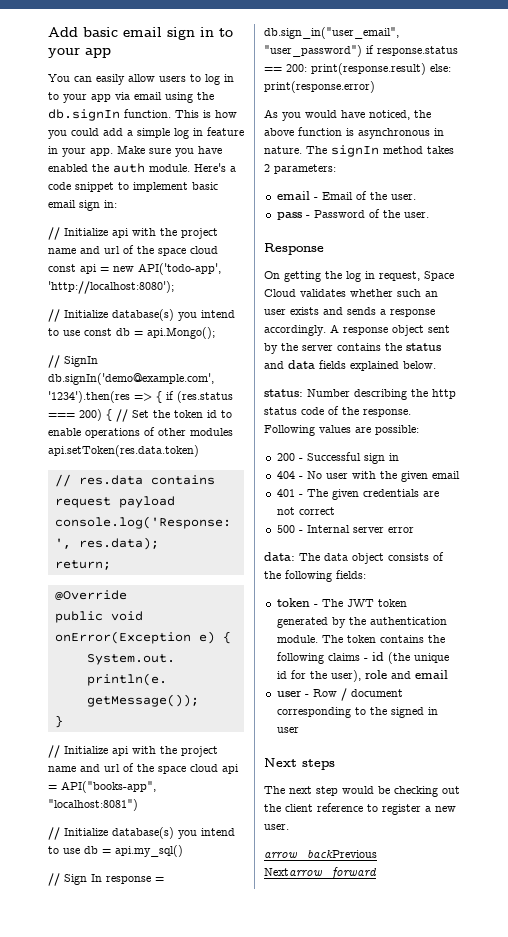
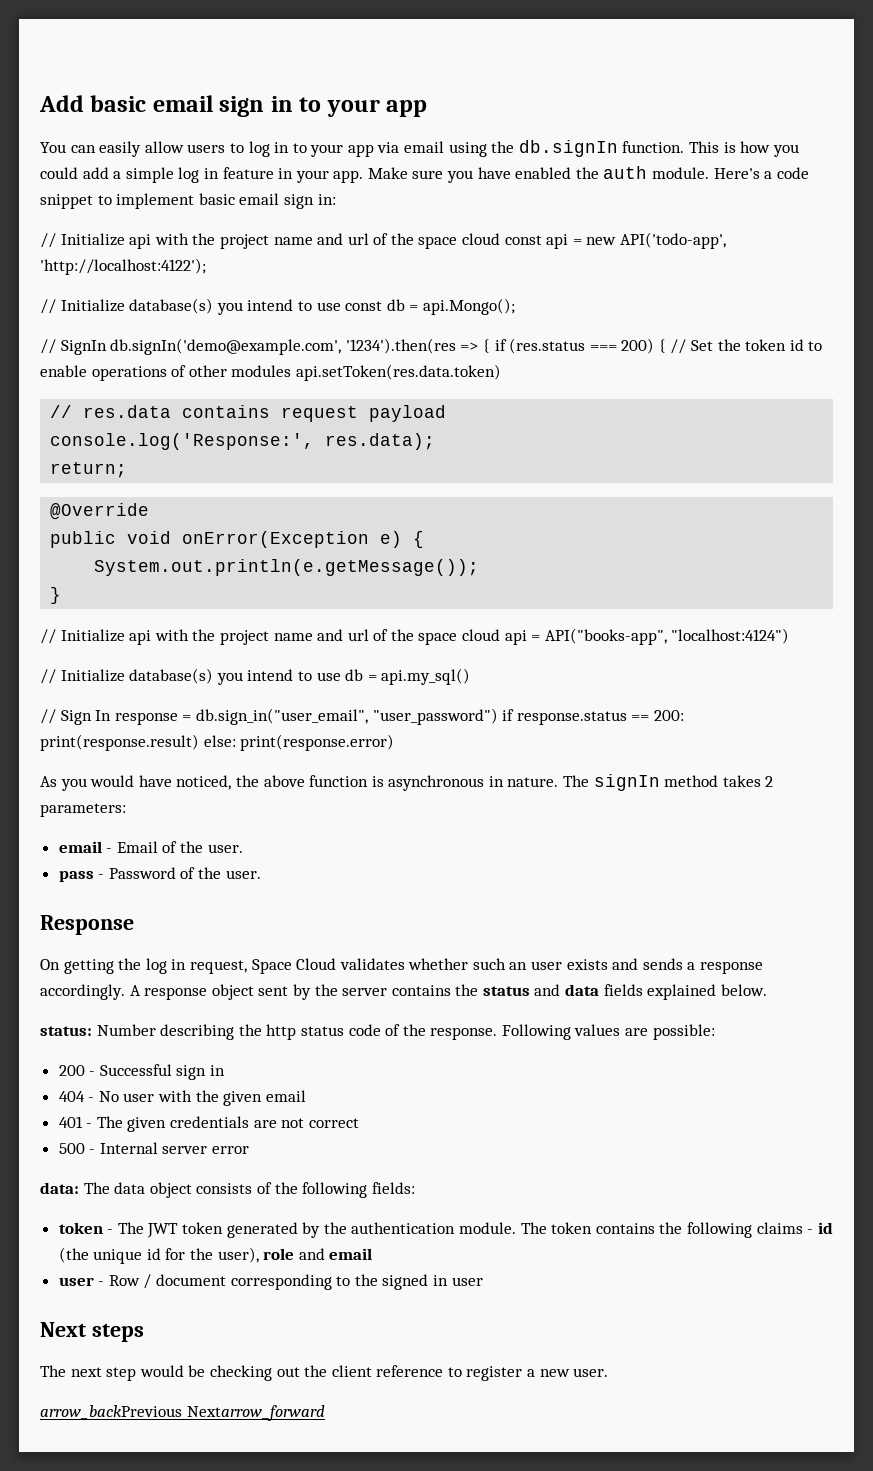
[48,281,174,294] 'http://localhost:8080'); -> [40,258,206,275] 'http://localhost:4122');
[48,799,138,811] "localhost:8081") -> [671,628,790,644] "localhost:4124")

